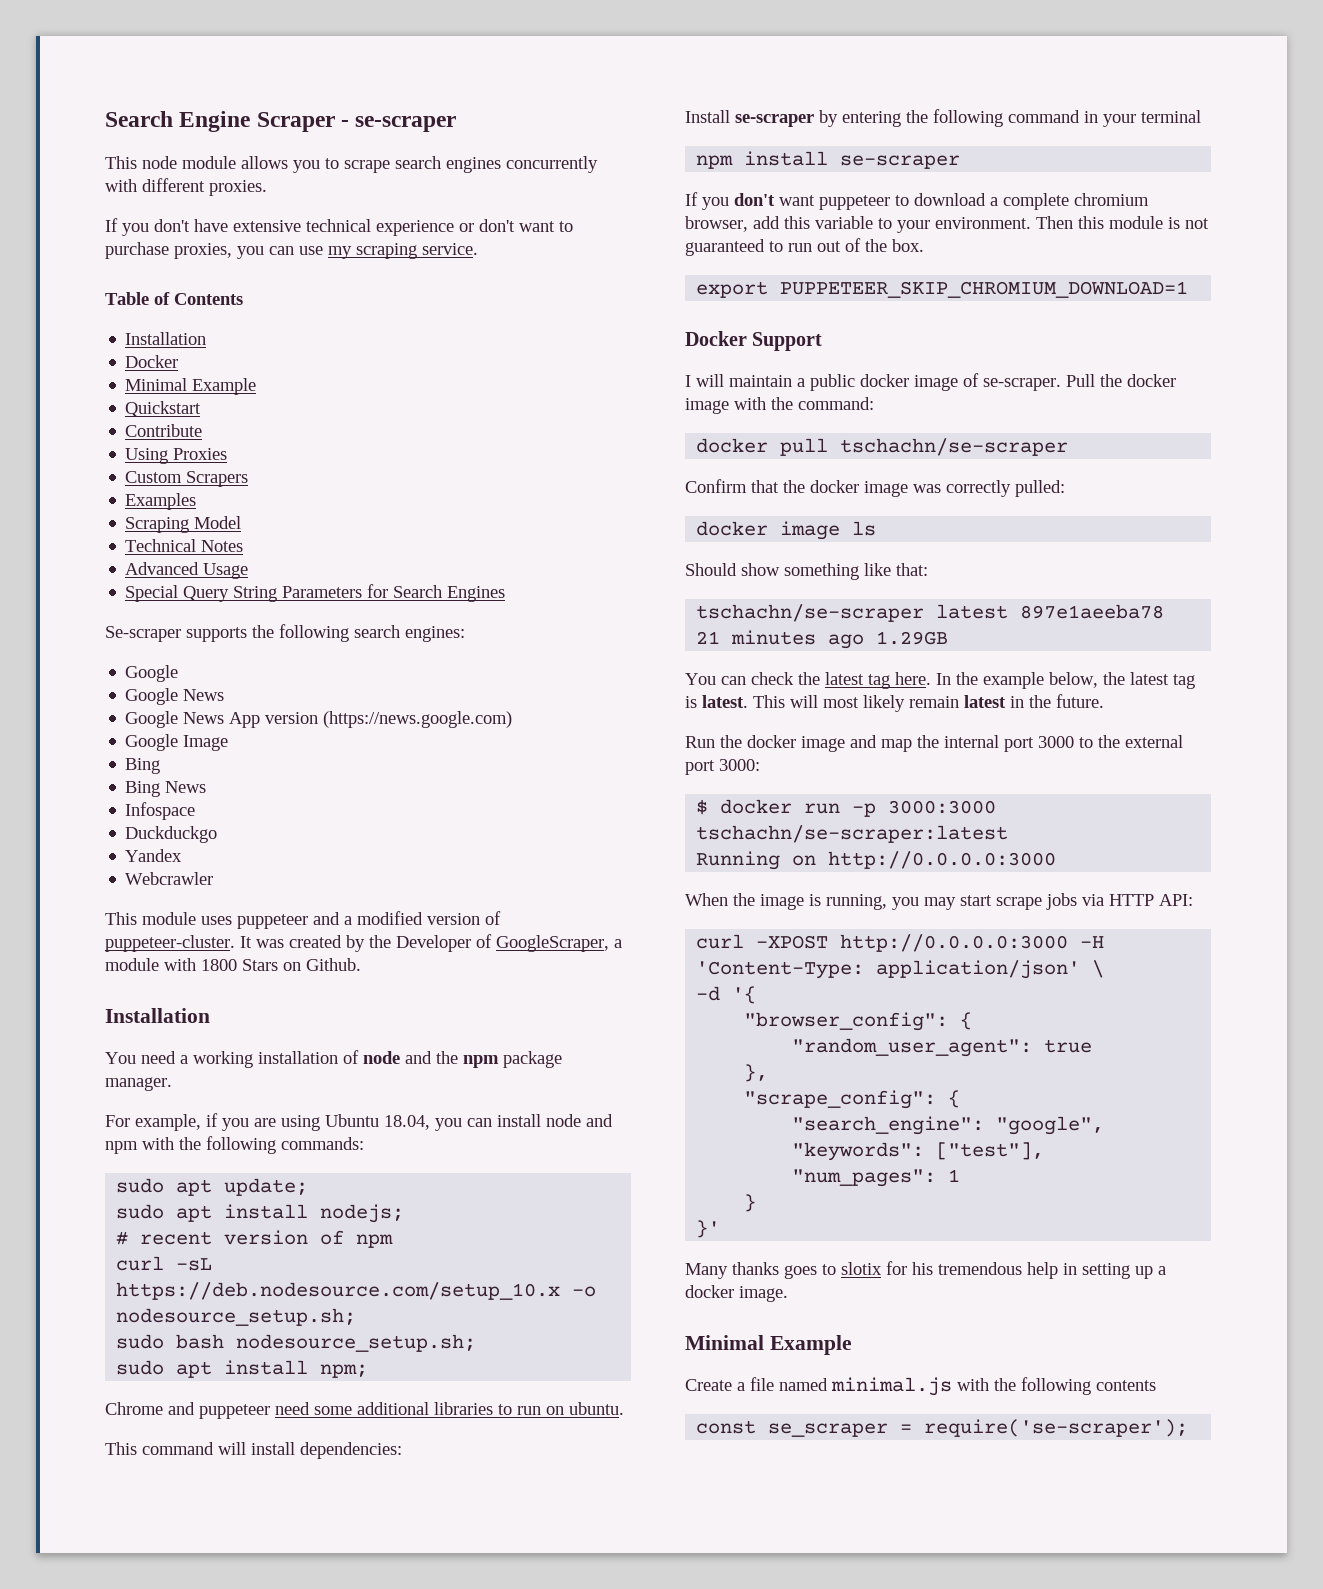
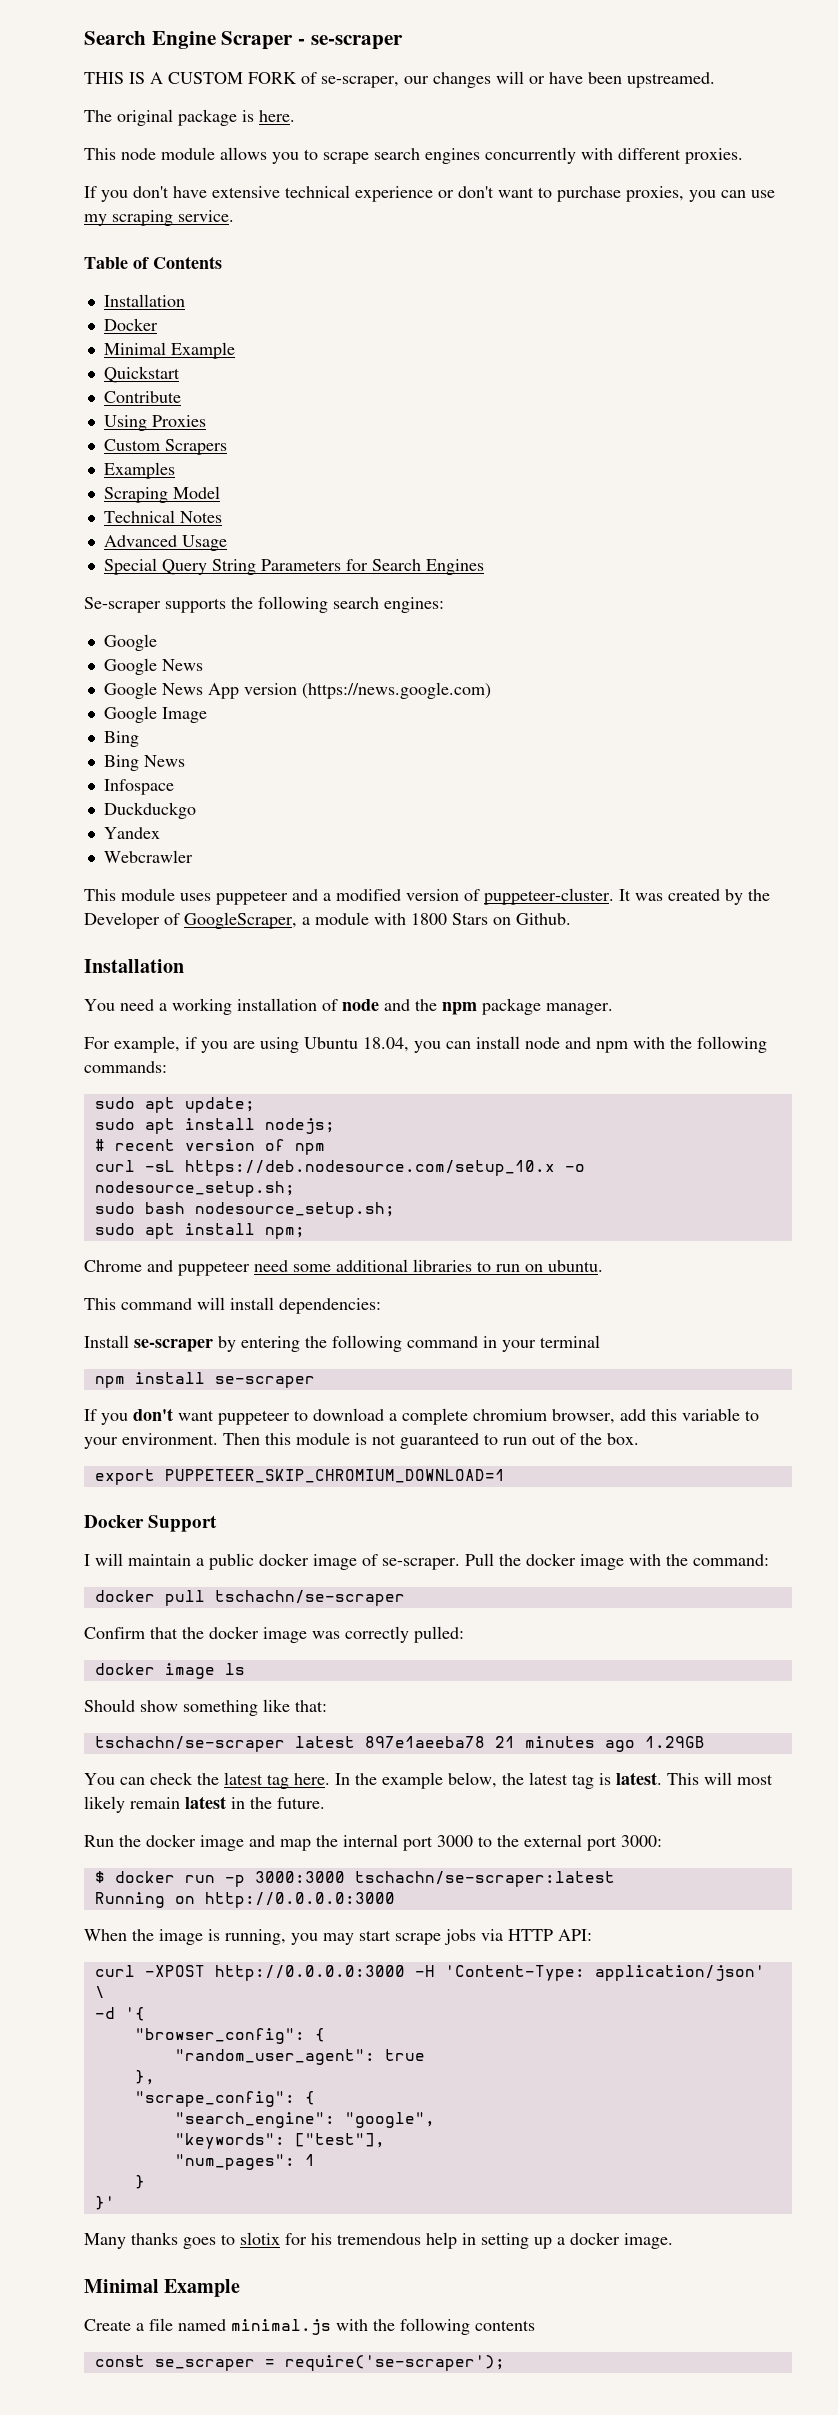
(457, 124) none -> [84,71,715,88] [84,109,295,126] // THIS IS A CUSTOM FORK of se-scraper, our changes will or have been upstreamed. // The original package is here.

